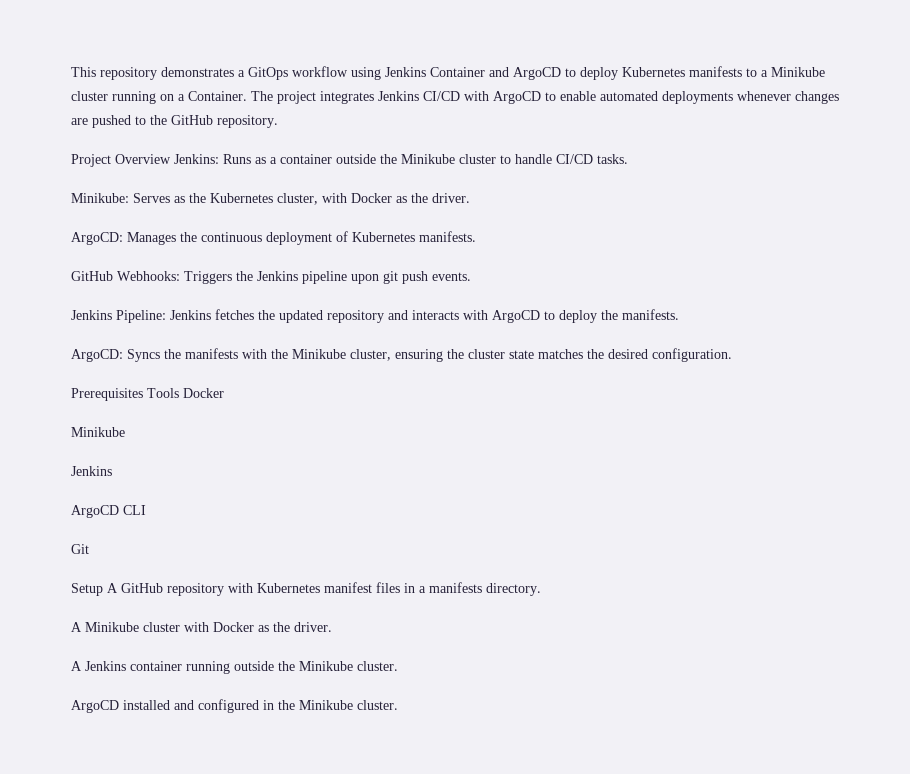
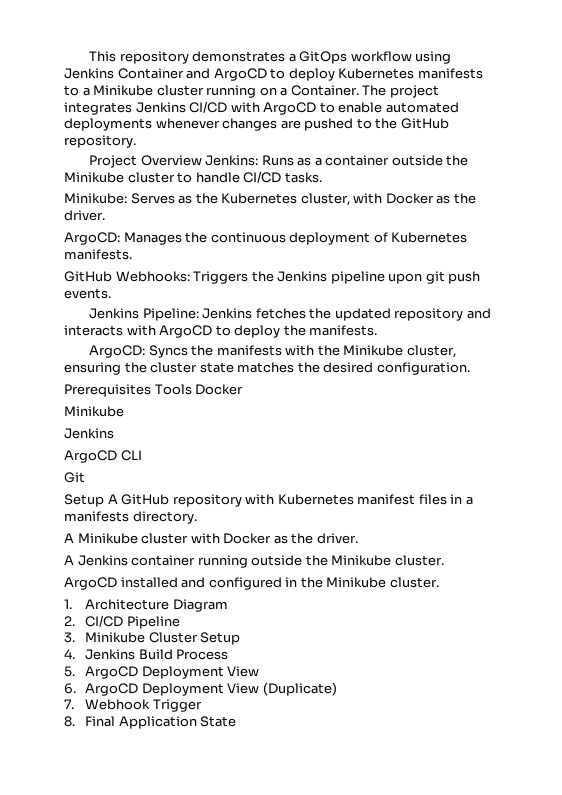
(398, 705) none -> [64,599,228,612] [64,615,180,629] [64,632,241,645] [64,649,229,660] [64,666,260,679] [64,682,337,696] [64,699,202,712] [64,716,237,729] // 1. Architecture Diagram // 2. CI/CD Pipeline // 3. Minikube Cluster Setup // 4. Jenkins Build Process // 5. ArgoCD Deployment View // 6. ArgoCD Deployment View (Duplicate) // 7. Webhook Trigger // 8. Final Application State

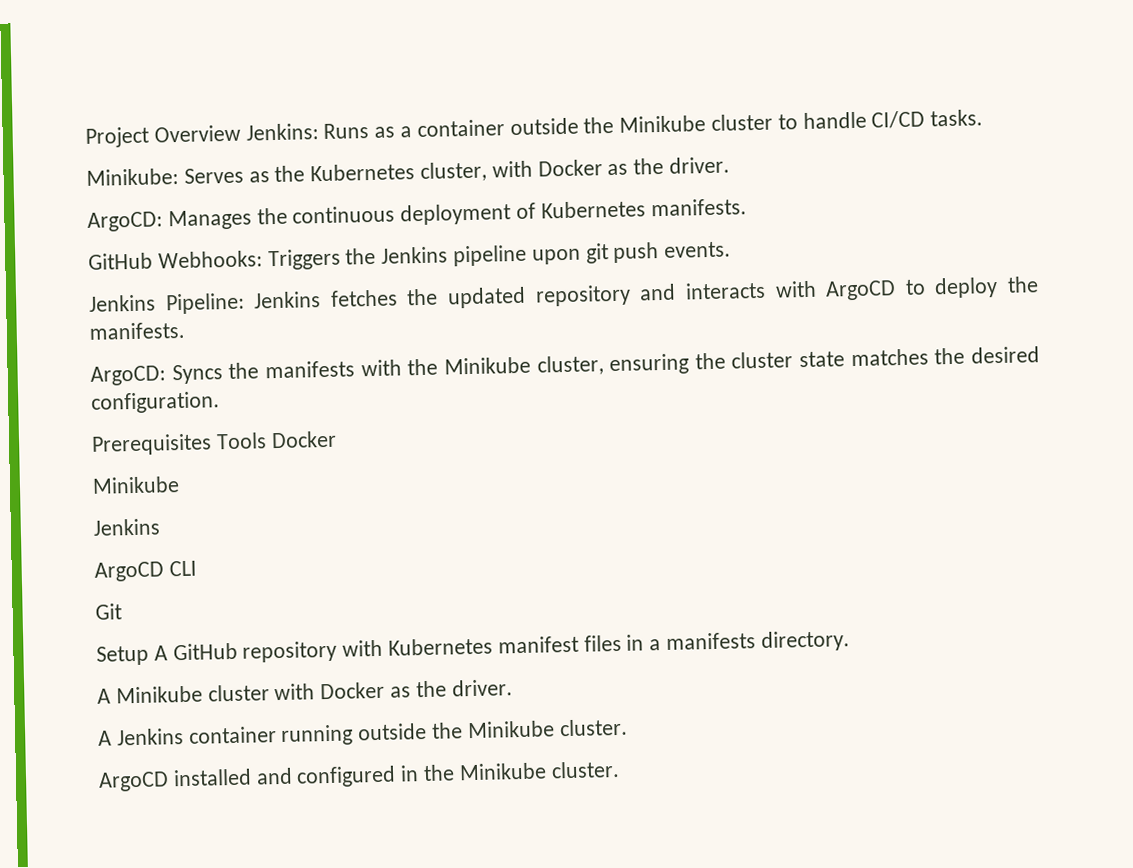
[89,51,452,64] [64,68,483,81] [64,85,439,98] [64,101,459,115] [64,118,449,131] [64,135,136,148] This repository demonstrates a GitOps workflow using Jenkins Container and ArgoCD to deploy Kubernetes manifests to a Minikube cluster running on a Container. The project integrates Jenkins CI/CD with ArgoCD to enable automated deployments whenever changes are pushed to the GitHub repository. // -> (85, 137) none
[64,599,228,612] [64,615,180,629] [64,632,241,645] [64,649,229,660] [64,666,260,679] [64,682,337,696] [64,699,202,712] [64,716,237,729] // 1. Architecture Diagram // 2. CI/CD Pipeline // 3. Minikube Cluster Setup // 4. Jenkins Build Process // 5. ArgoCD Deployment View // 6. ArgoCD Deployment View (Duplicate) // 7. Webhook Trigger // 8. Final Application State -> (620, 769) none

